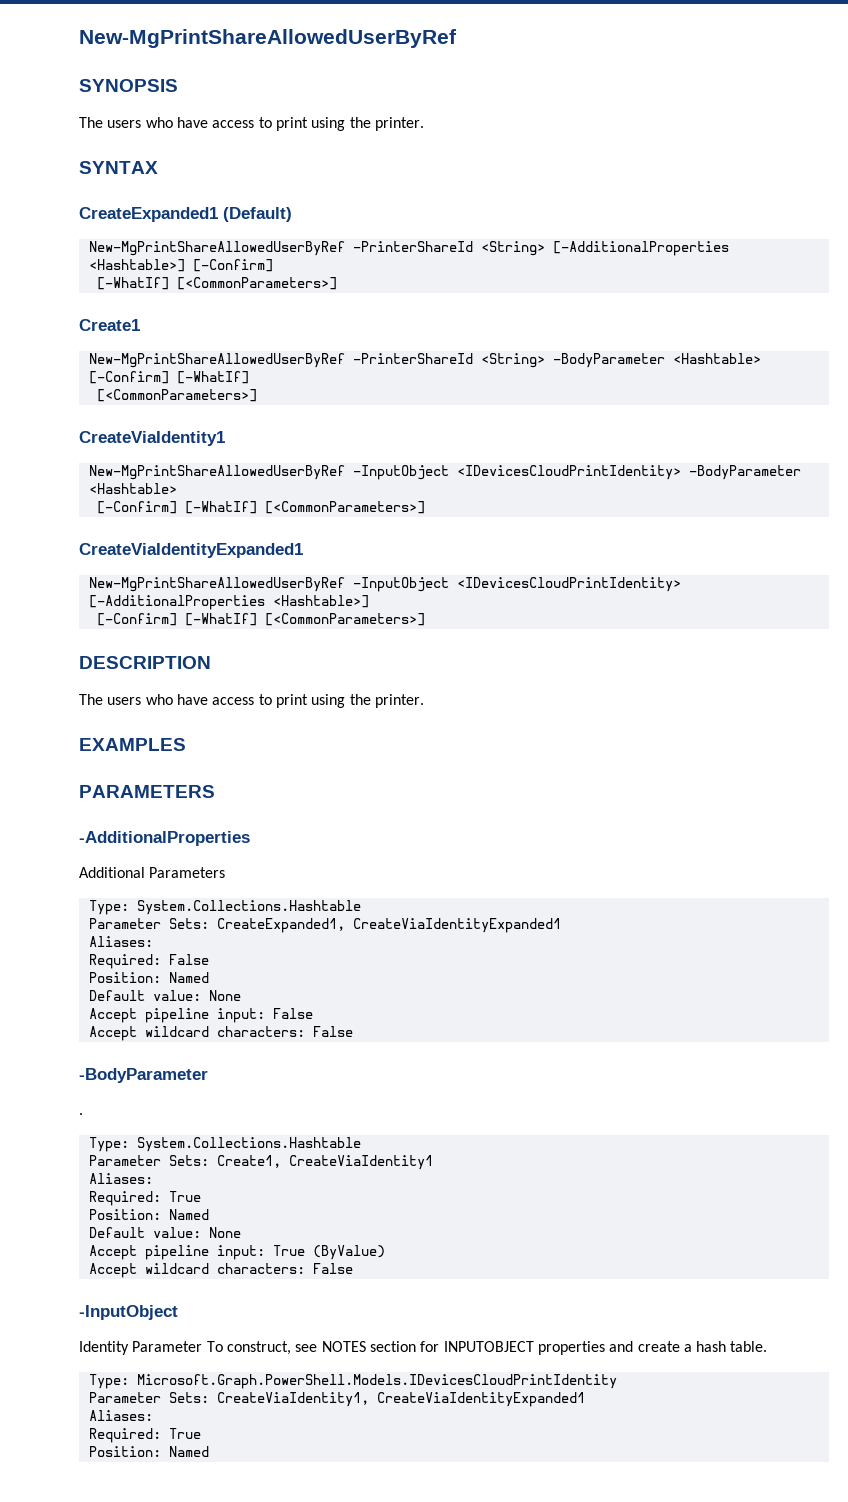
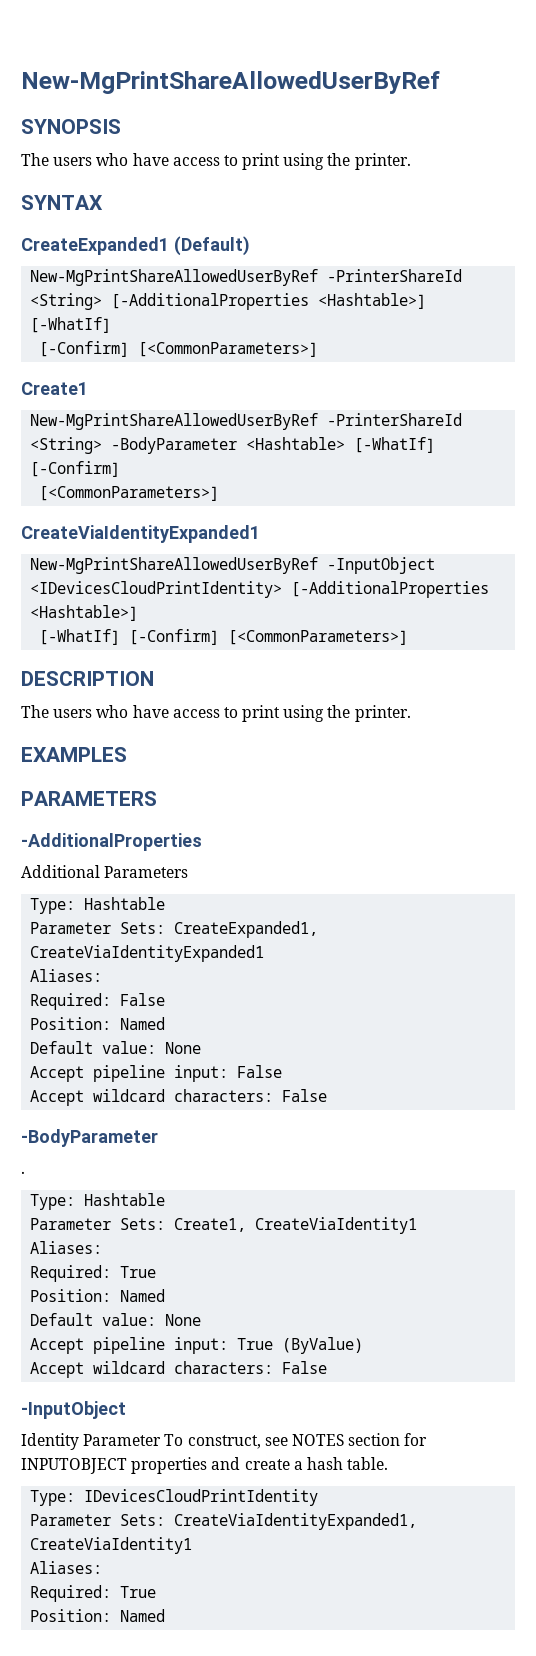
[192,259,273,272] [96,277,169,290] [-Confirm] // [-WhatIf] -> [30,317,112,333] [39,341,130,357] [-WhatIf] // [-Confirm]
[88,371,249,384] [96,389,257,402] [79,431,225,446] [88,465,801,480] [88,483,177,494] [96,501,425,514] [-Confirm] [-WhatIf] // [<CommonParameters>] // CreateViaIdentity1 // New-MgPrintShareAllowedUserByRef -InputObject <IDevicesCloudPrintIdentity> -BodyParameter <Hashtable> // [-Confirm] [-WhatIf] [<CommonParameters>] -> [354,437,436,453] [30,461,121,477] [39,486,220,501] [-WhatIf] [-Confirm] // [<CommonParameters>]
[96,613,257,626] [-Confirm] [-WhatIf] -> [39,629,220,645] [-WhatIf] [-Confirm]
[136,900,361,915] System.Collections.Hashtable -> [84,897,166,910] Hashtable
[136,1137,361,1152] System.Collections.Hashtable -> [84,1193,166,1206] Hashtable
[136,1374,617,1389] [88,1392,585,1407] Microsoft.Graph.PowerShell.Models.IDevicesCloudPrintIdentity // Parameter Sets: CreateViaIdentity1, CreateViaIdentityExpanded1 -> [84,1489,319,1506] [30,1513,418,1530] [30,1537,193,1554] IDevicesCloudPrintIdentity // Parameter Sets: CreateViaIdentityExpanded1, CreateViaIdentity1

